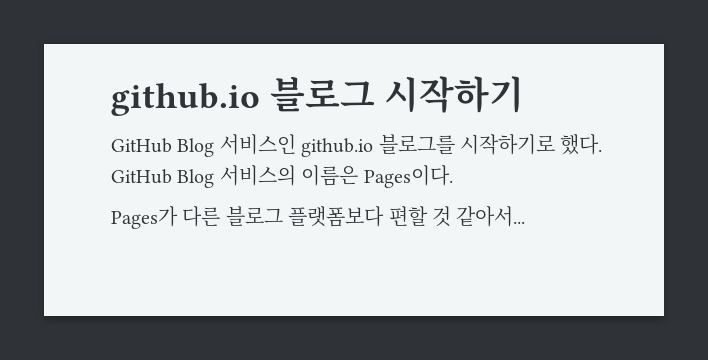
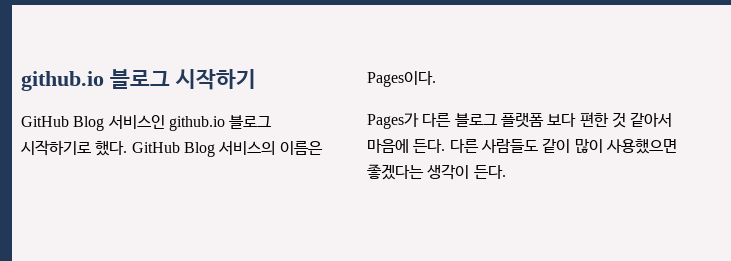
[378,134,455,154] 블로그를 -> [229,115,272,129] 블로그
[288,206,526,227] 플랫폼보다 편할 것 같아서... -> [500,112,673,128] [367,138,677,154] [367,164,506,180] 플랫폼 보다 편한 것 같아서 마음에 든다. 다른 사람들도 같이 많이 사용했으면 좋겠다는 생각이 든다.

